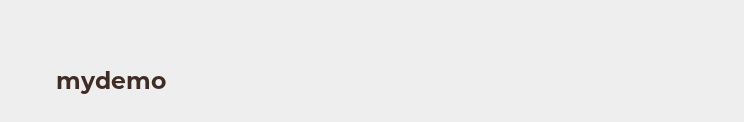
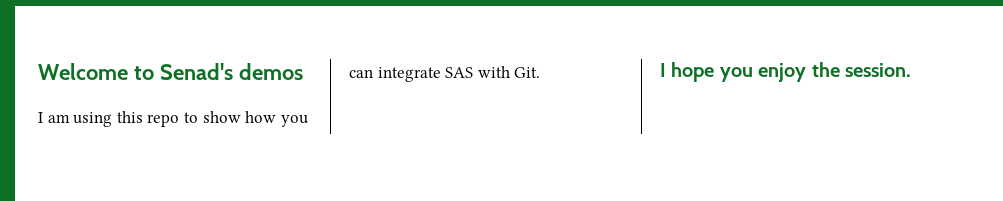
[56,71,166,94] mydemo -> [38,63,303,80] [38,111,308,127] [349,66,541,82] [660,62,911,82] Welcome to Senad's demos // I am using this repo to show how you can integrate SAS with Git. // I hope you enjoy the session.

